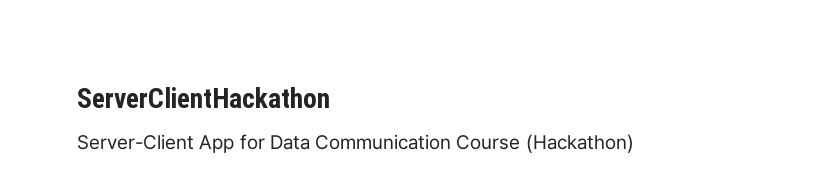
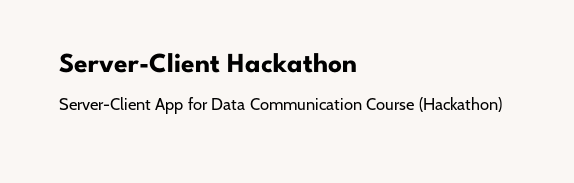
[77,87,330,108] ServerClientHackathon -> [59,53,358,73] Server-Client Hackathon

